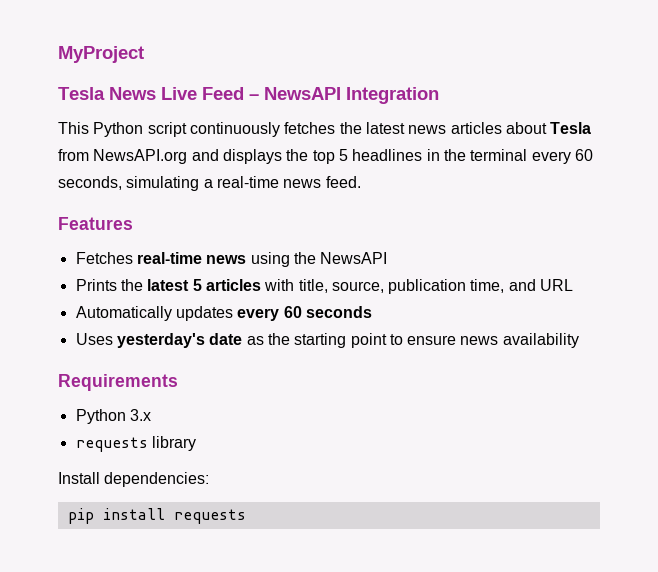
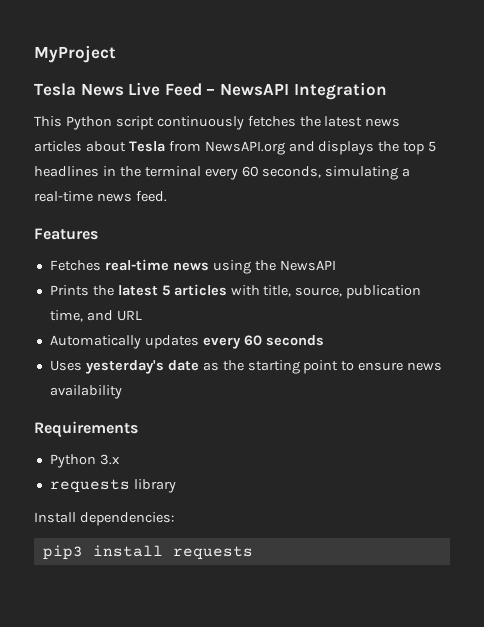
[67,508,94,524] pip -> [42,545,83,560] pip3

